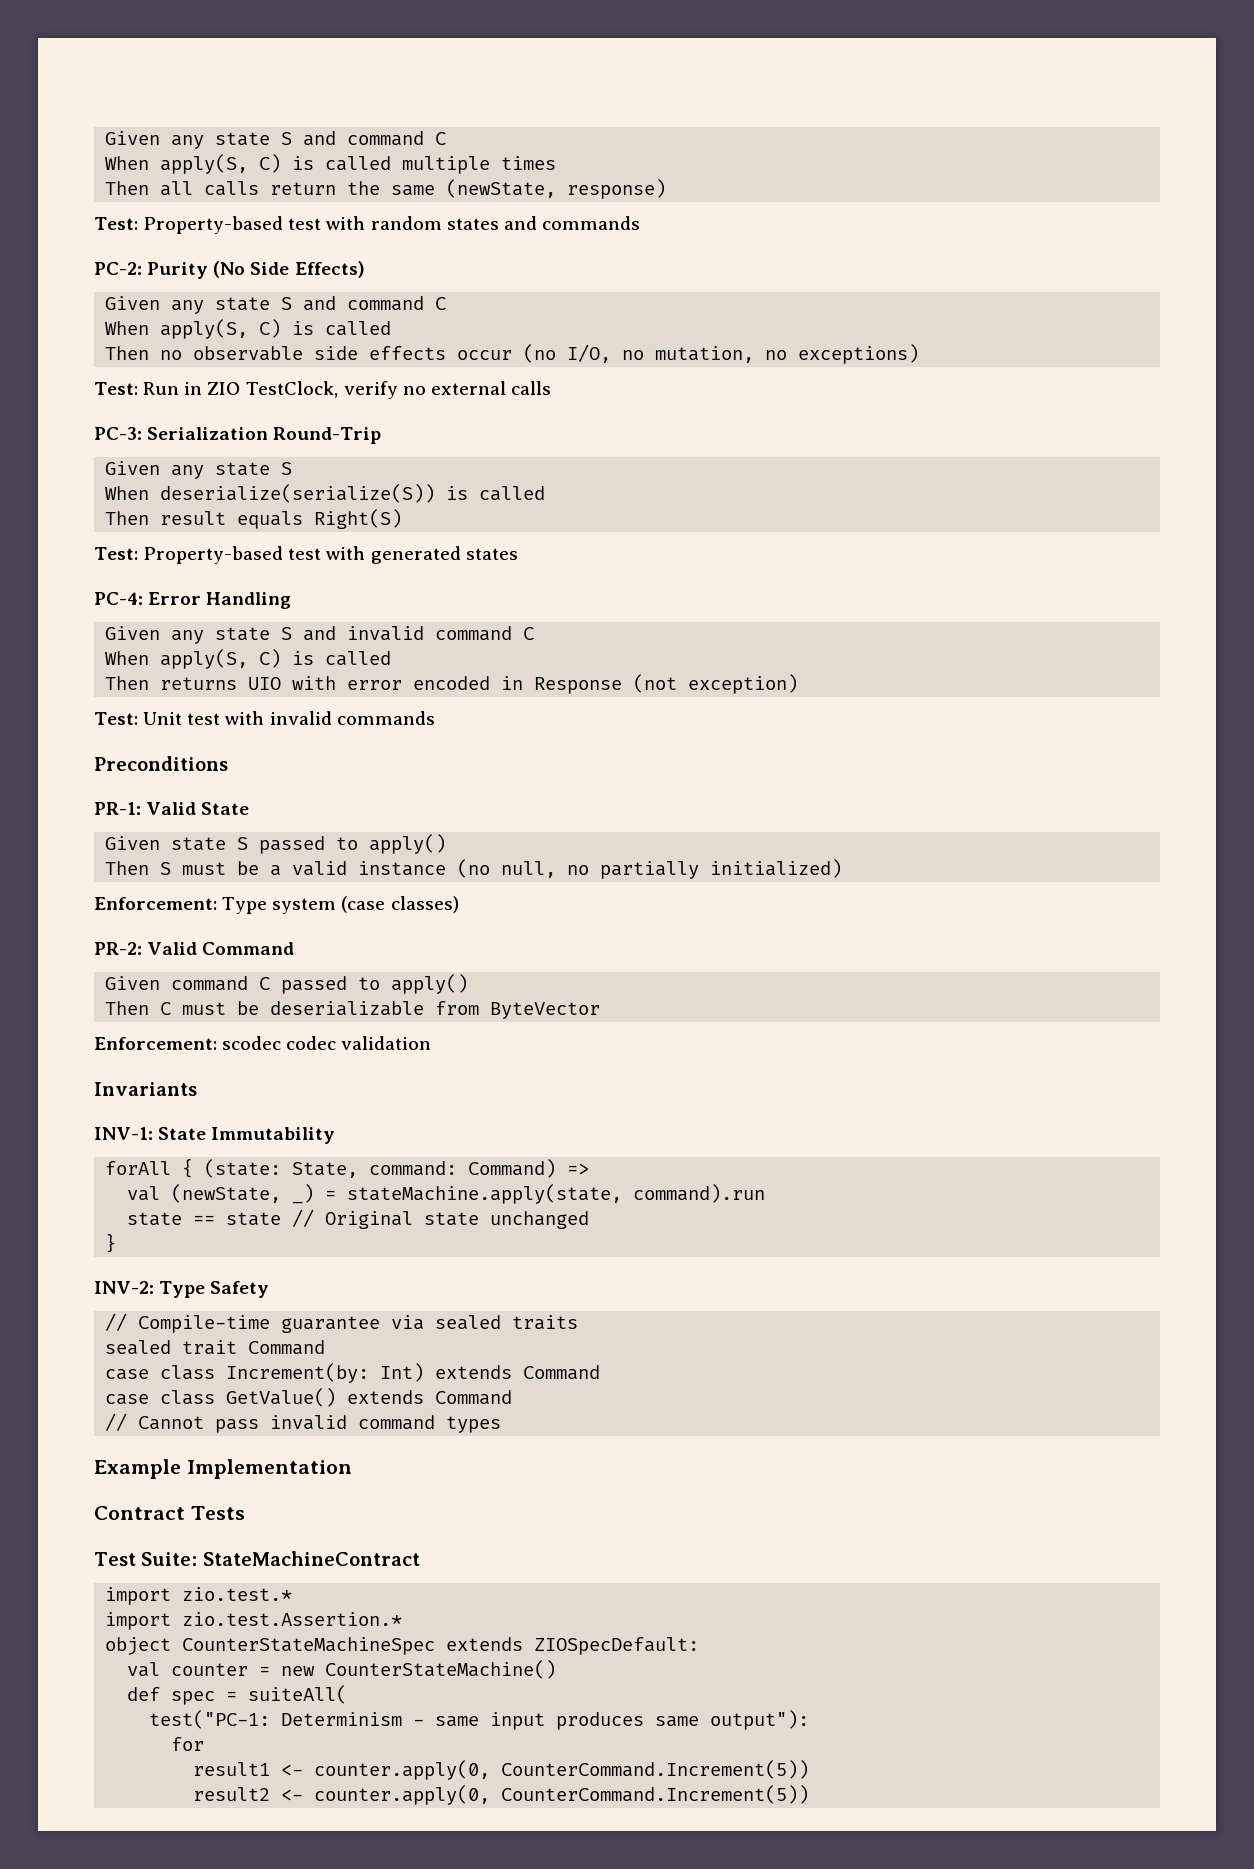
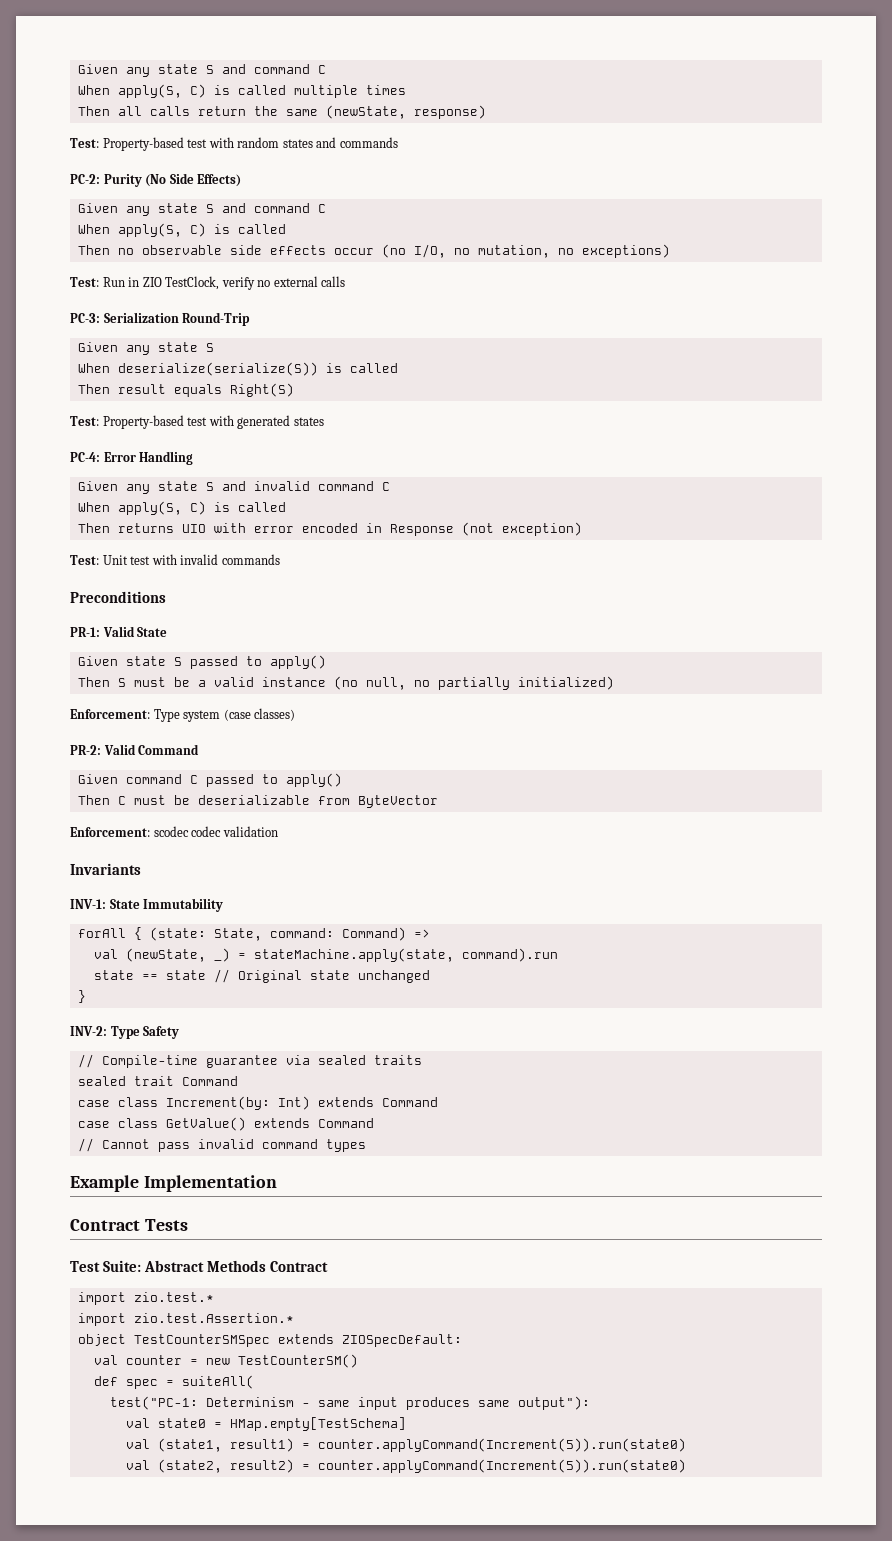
[202,1551,420,1566] StateMachineContract -> [144,1260,329,1272] Abstract Methods Contract
[182,1637,436,1655] CounterStateMachineSpec -> [133,1334,270,1347] TestCounterSMSpec
[325,1660,557,1679] CounterStateMachine() -> [237,1354,358,1368] TestCounterSM()
[171,1737,205,1751] [193,1760,810,1780] [193,1785,810,1805] for // result1 <- counter.apply(0, CounterCommand.Increment(5)) // result2 <- counter.apply(0, CounterCommand.Increment(5)) -> [125,1417,406,1431] [125,1438,686,1452] [125,1459,686,1473] val state0 = HMap.empty[TestSchema] // val (state1, result1) = counter.applyCommand(Increment(5)).run(state0) // val (state2, result2) = counter.applyCommand(Increment(5)).run(state0)

